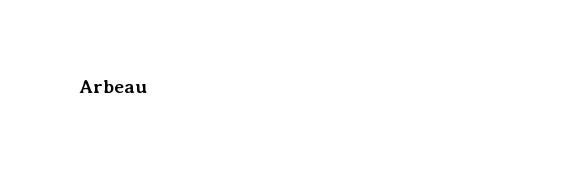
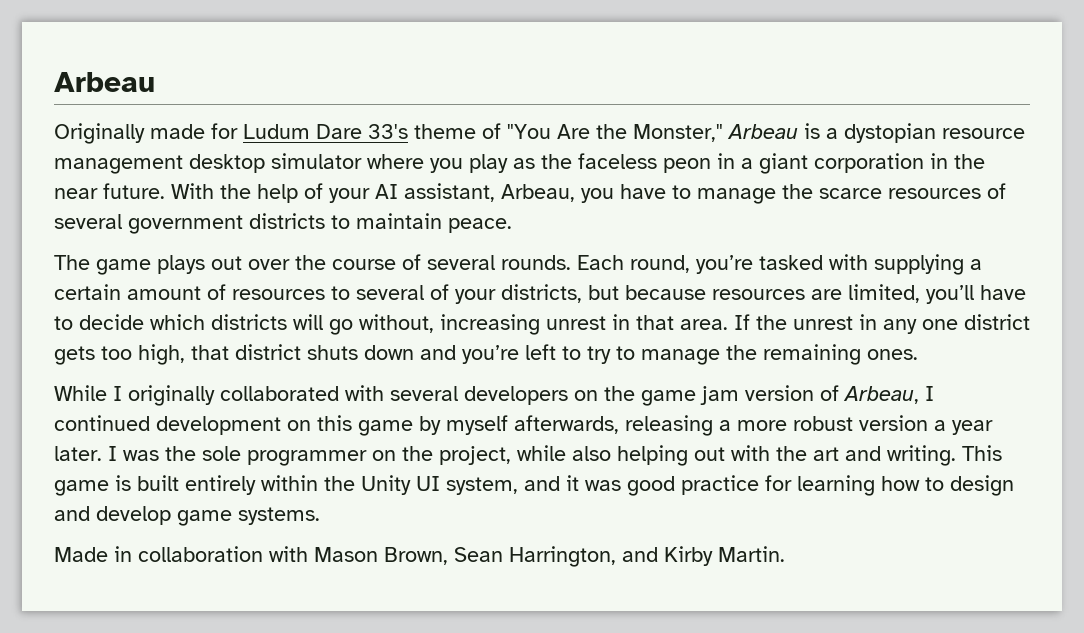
[79,80,147,93] Arbeau -> [54,72,155,92] [54,123,1025,144] [54,153,985,174] [54,183,1006,204] [54,213,512,234] [54,254,982,275] [54,284,1026,304] [54,314,1030,335] [54,344,918,365] [54,385,934,406] [54,415,993,436] [54,445,1002,466] [54,475,1014,496] [54,506,320,526] [54,546,785,567] Arbeau // Originally made for Ludum Dare 33's theme of "You Are the Monster," Arbeau is a dystopian resource management desktop simulator where you play as the faceless peon in a giant corporation in the near future. With the help of your AI assistant, Arbeau, you have to manage the scarce resources of several government districts to maintain peace. // The game plays out over the course of several rounds. Each round, you’re tasked with supplying a certain amount of resources to several of your districts, but because resources are limited, you’ll have to decide which districts will go without, increasing unrest in that area. If the unrest in any one district gets too high, that district shuts down and you’re left to try to manage the remaining ones. // While I originally collaborated with several developers on the game jam version of Arbeau, I continued development on this game by myself afterwards, releasing a more robust version a year later. I was the sole programmer on the project, while also helping out with the art and writing. This game is built entirely within the Unity UI system, and it was good practice for learning how to design and develop game systems. // Made in collaboration with Mason Brown, Sean Harrington, and Kirby Martin.

